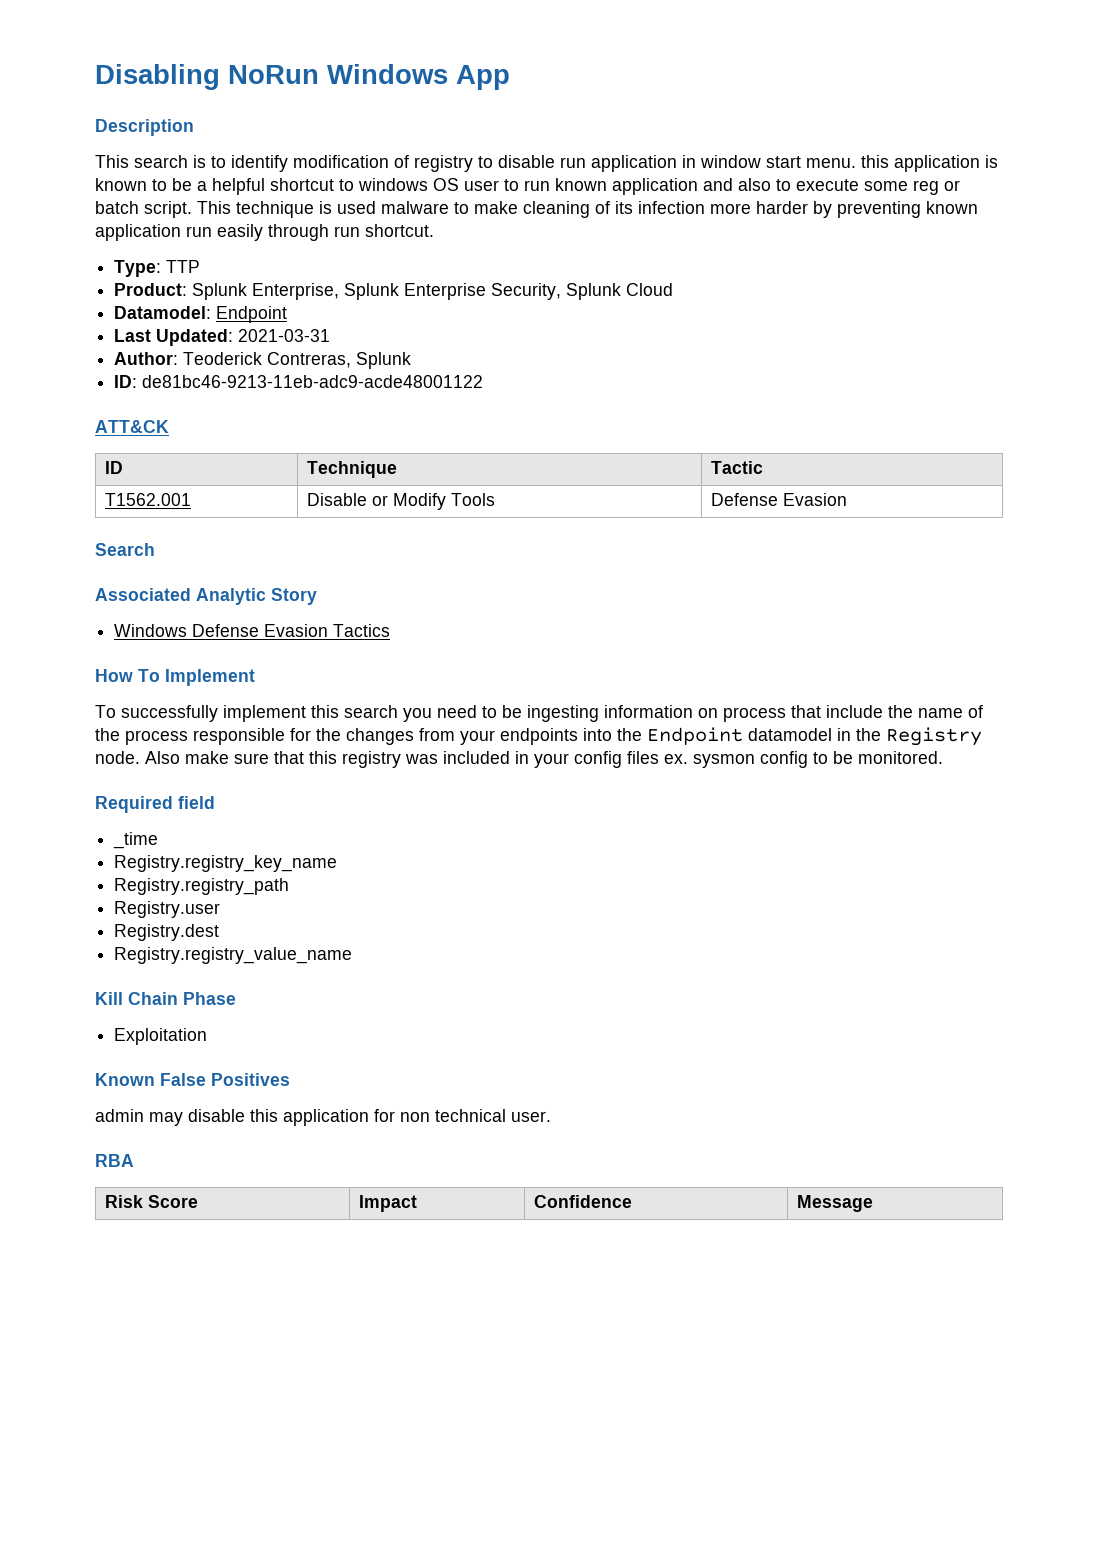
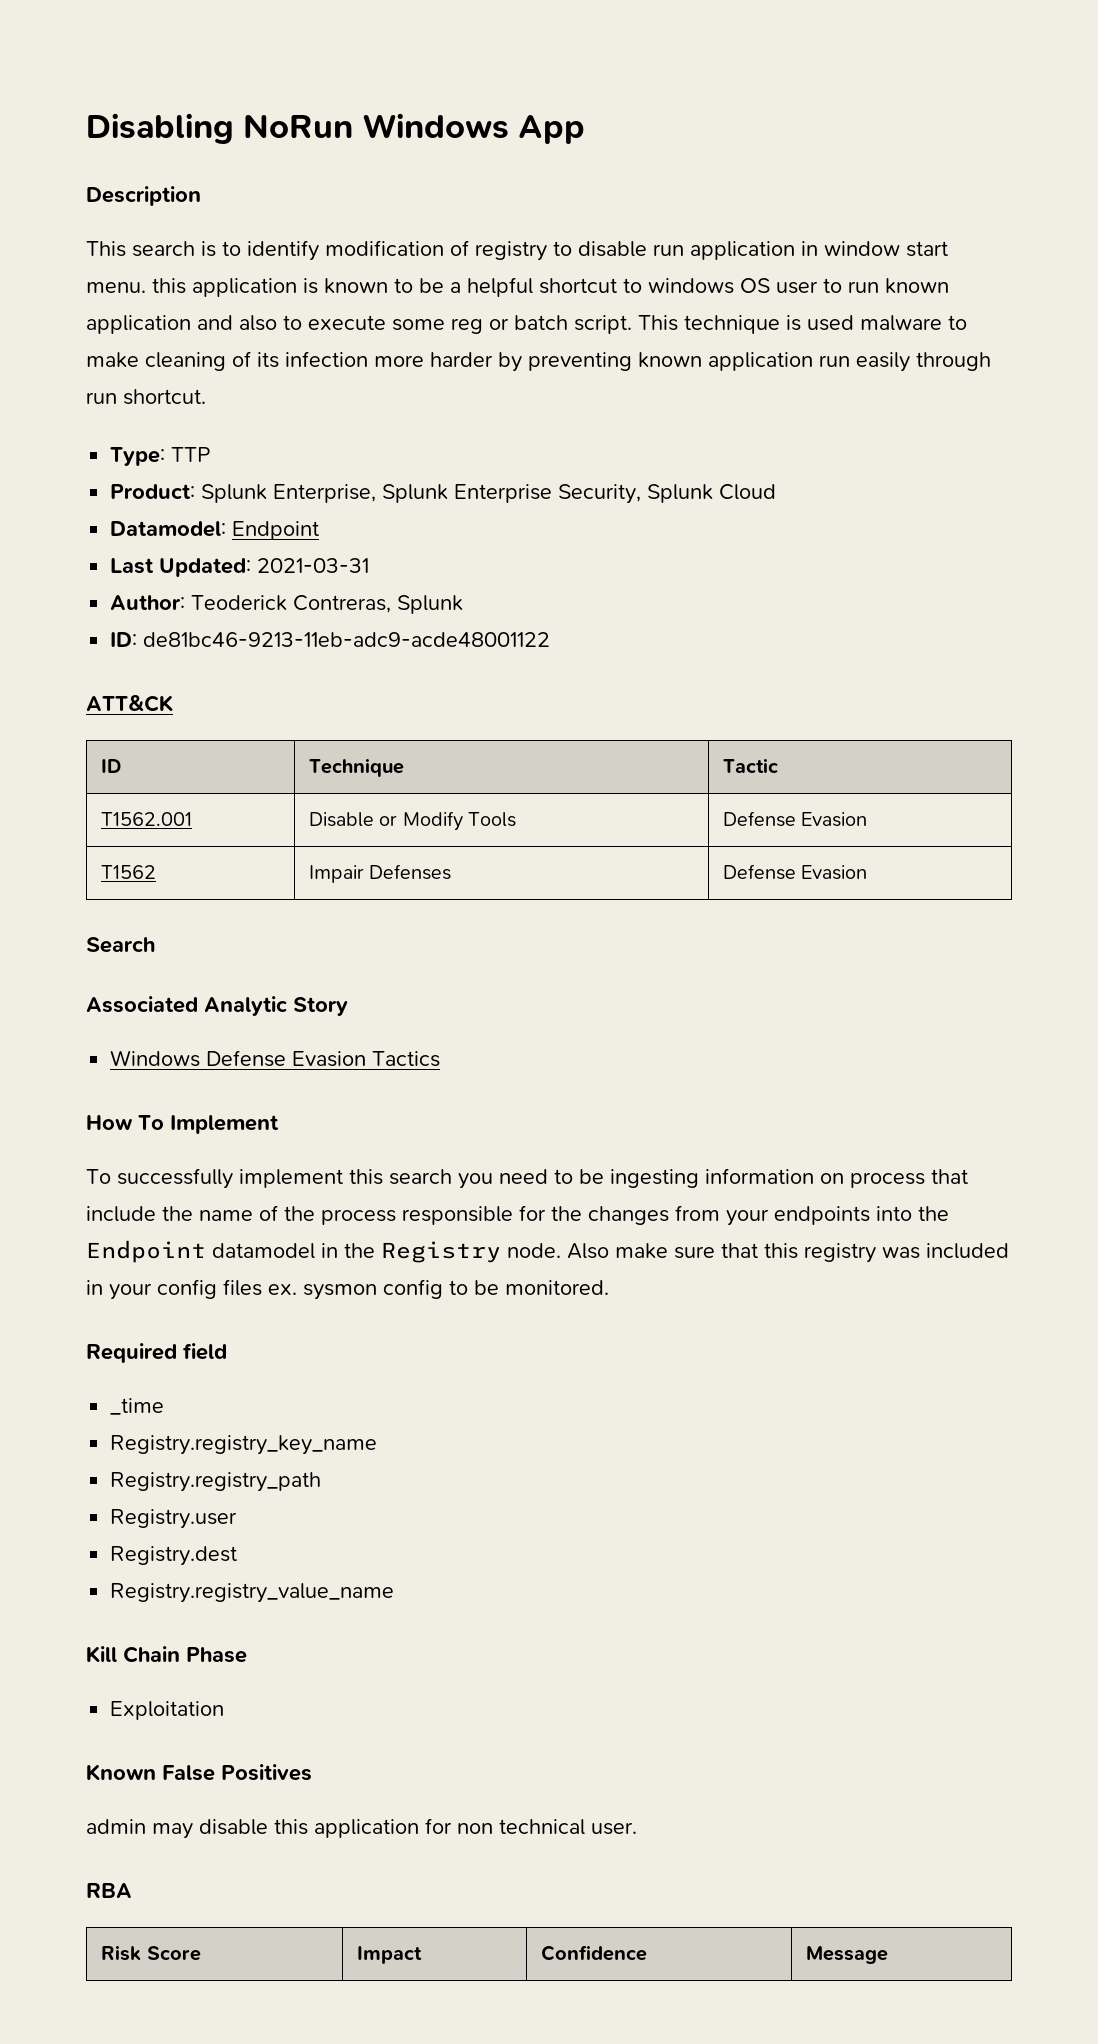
(847, 499) none -> [100,865,156,879] [308,864,452,883] [722,864,868,880] // T1562 | Impair Defenses | Defense Evasion

